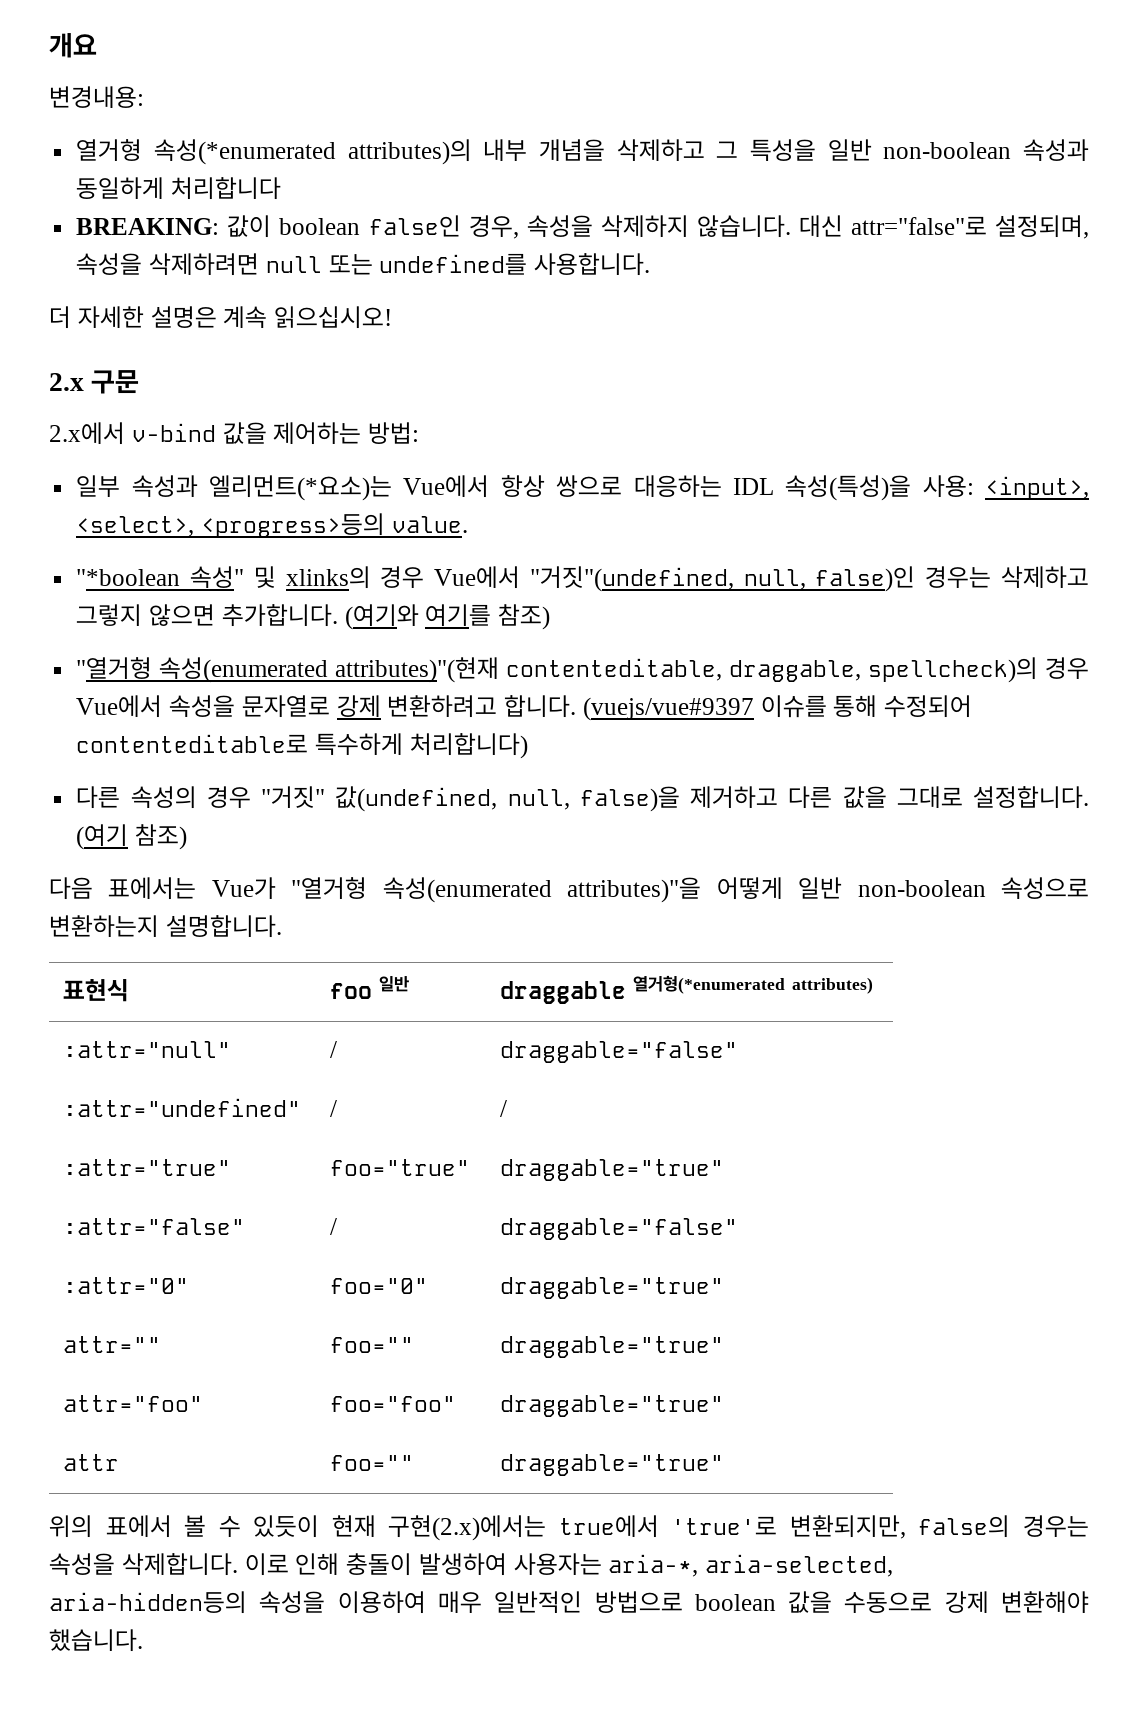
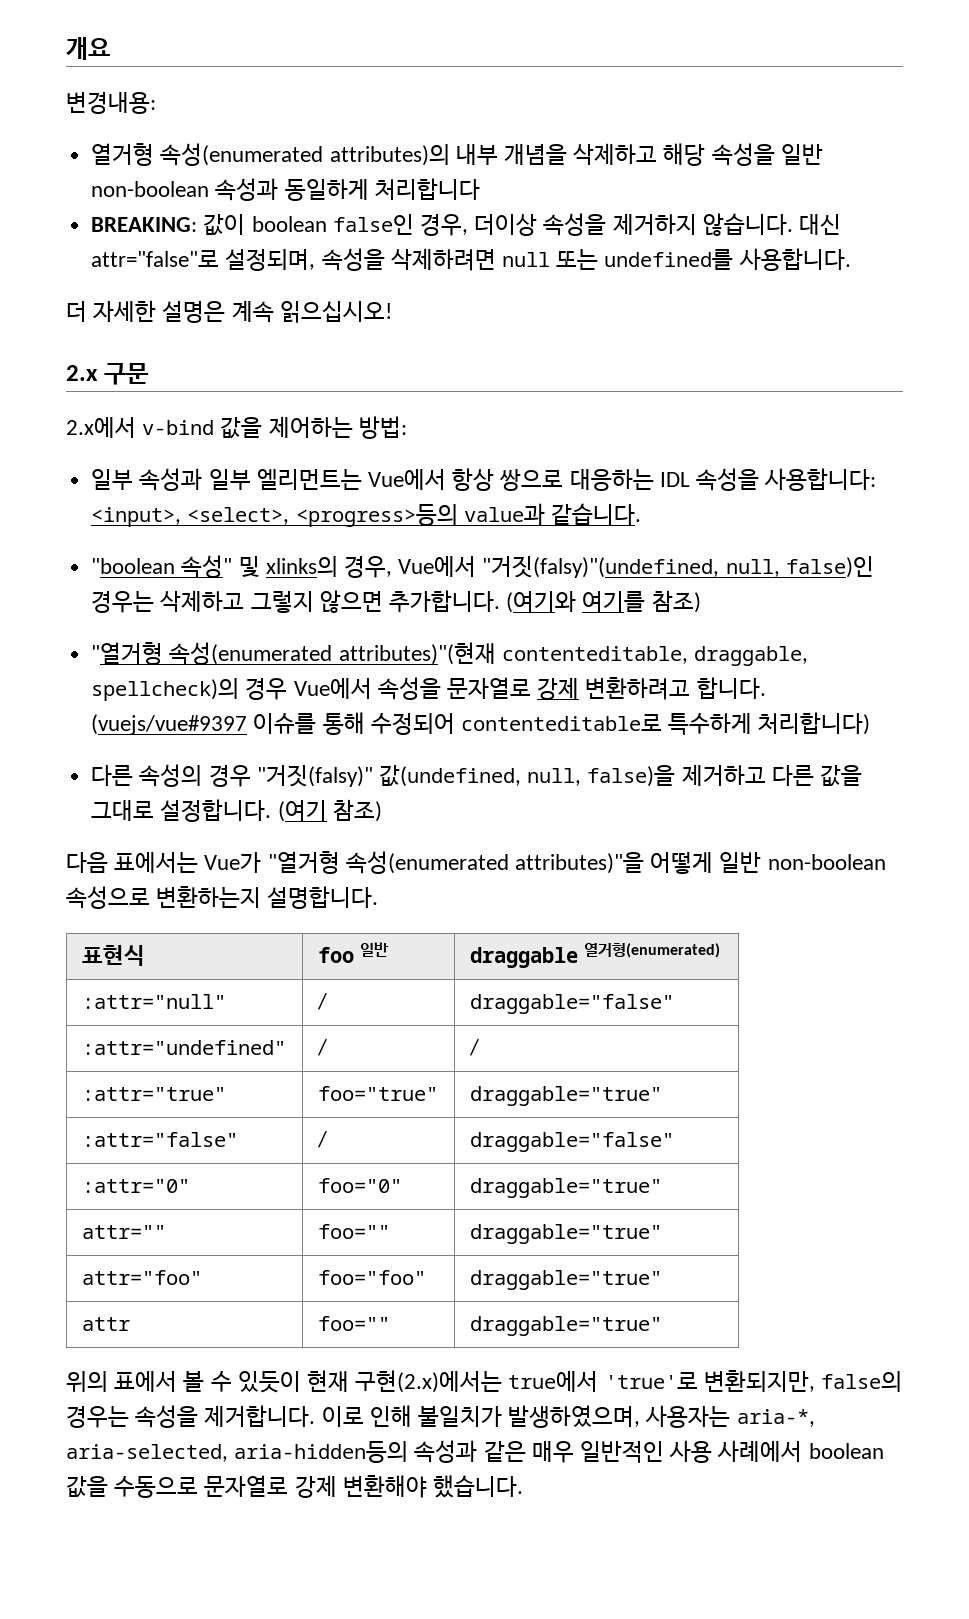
[154,139,337,165] 속성(*enumerated -> [160,143,324,166] 속성(enumerated
[716,139,817,161] 그 특성을 -> [663,143,775,166] 해당 속성을
[526,215,689,237] 속성을 삭제하지 -> [474,213,697,236] 더이상 속성을 제거하지
[209,475,393,501] 엘리먼트(*요소)는 -> [208,469,362,491] 일부 엘리먼트는
[785,475,974,501] 속성(특성)을 사용: -> [696,468,877,491] 속성을 사용합니다:
[391,516,468,533] [76,566,734,592] value. // "*boolean 속성" 및 xlinks의 경우 Vue에서 "거짓"(undefined, -> [463,503,641,525] [91,555,720,578] value과 같습니다. // "boolean 속성" 및 xlinks의 경우, Vue에서 "거짓(falsy)"(undefined,
[261,786,326,808] "거짓" -> [256,765,373,787] "거짓(falsy)"
[633,975,873,994] 열거형(*enumerated attributes) -> [583,943,720,958] 열거형(enumerated)
[121,1553,238,1576] 삭제합니다. -> [204,1405,316,1427] 제거합니다.
[346,1553,507,1576] 충돌이 발생하여 -> [418,1405,641,1428] 불일치가 발생하였으며,
[259,1591,683,1614] 속성을 이용하여 매우 일반적인 방법으로 -> [414,1440,803,1463] 속성과 같은 매우 일반적인 사용 사례에서
(933, 1602) none -> [204,1475,289,1497] 문자열로

